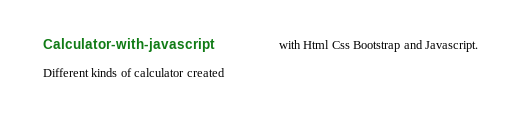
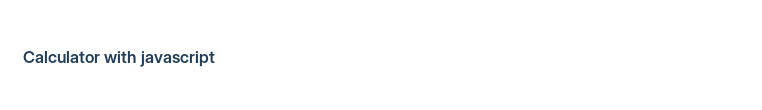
[43,38,215,52] [43,68,225,77] [279,40,478,52] Calculator-with-javascript // Different kinds of calculator created with Html Css Bootstrap and Javascript. -> [23,51,215,67] Calculator with javascript

